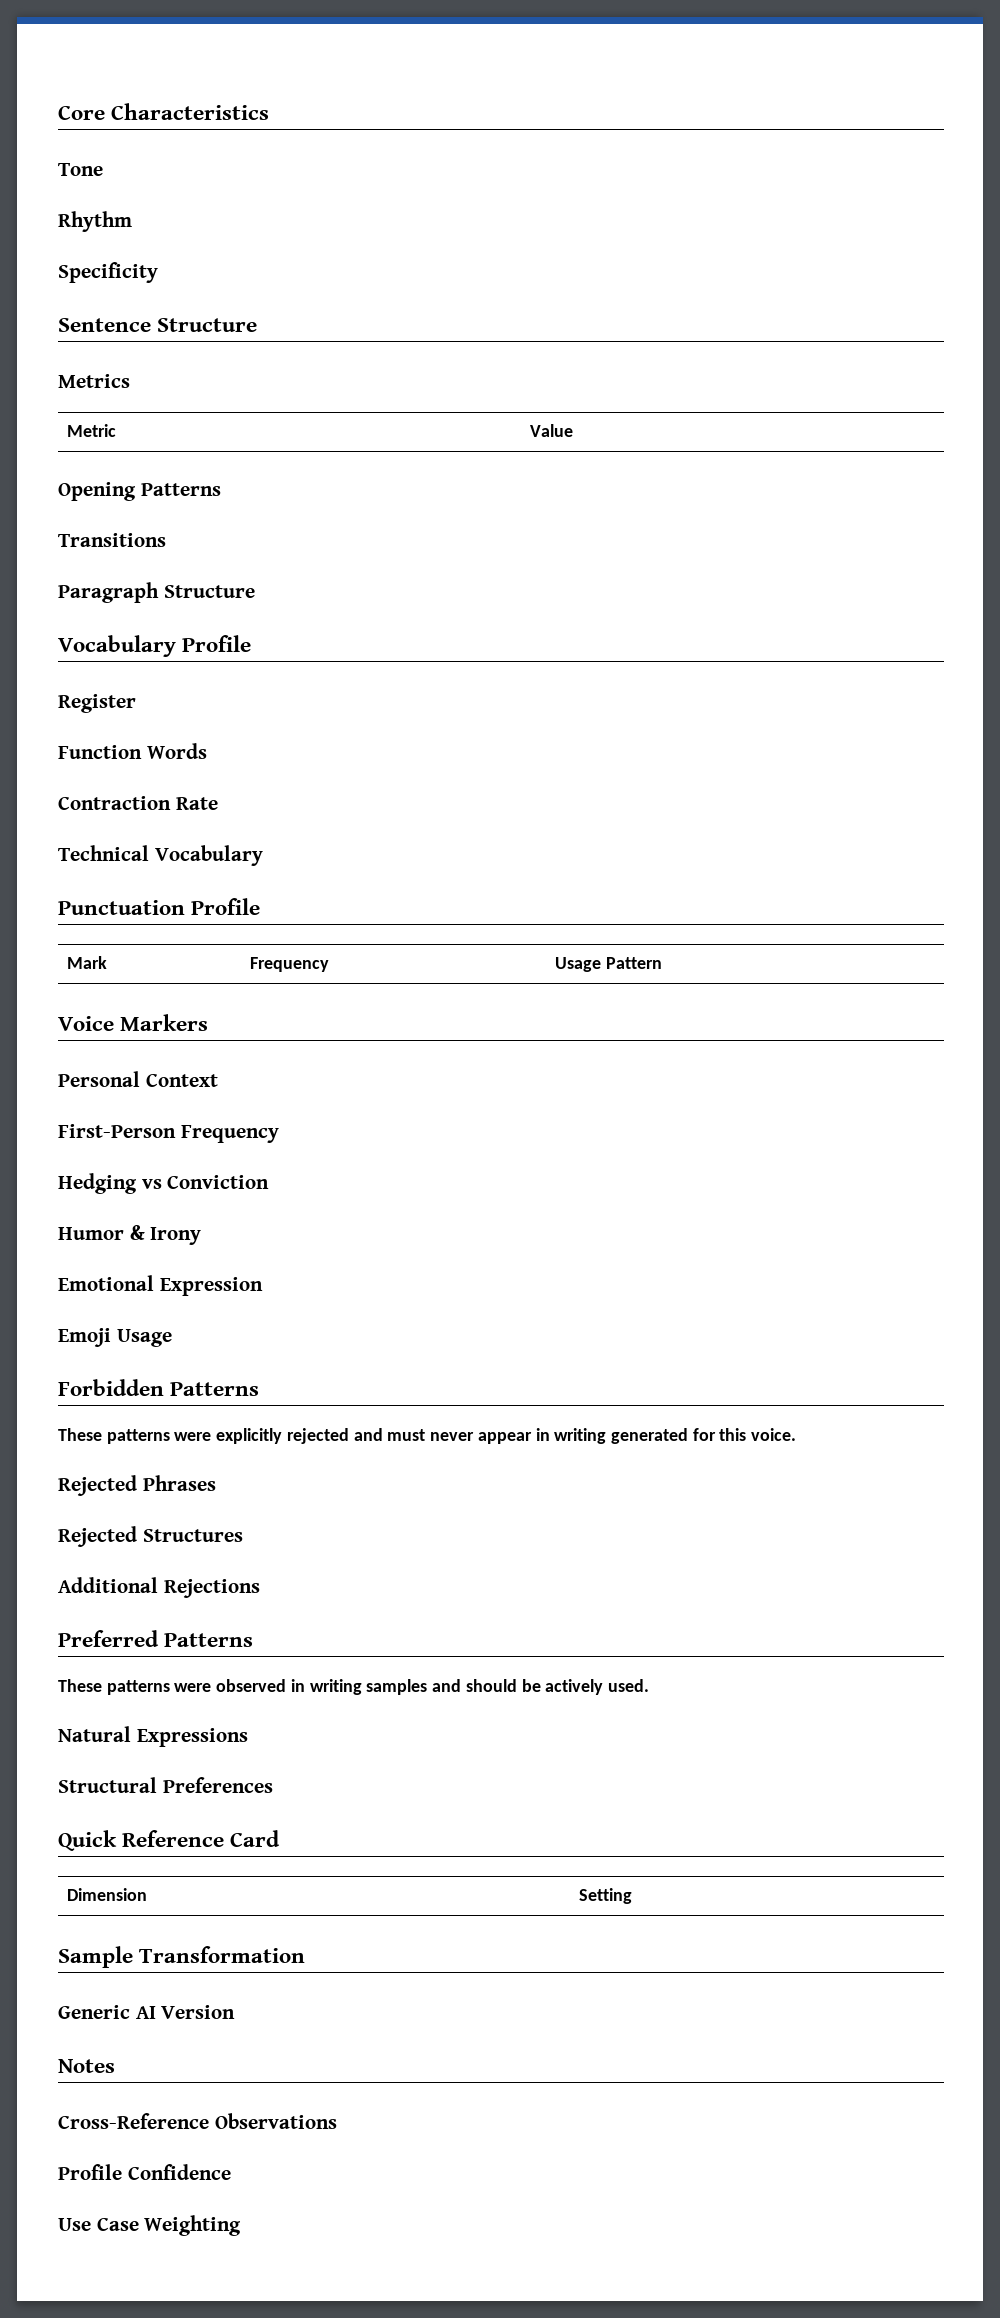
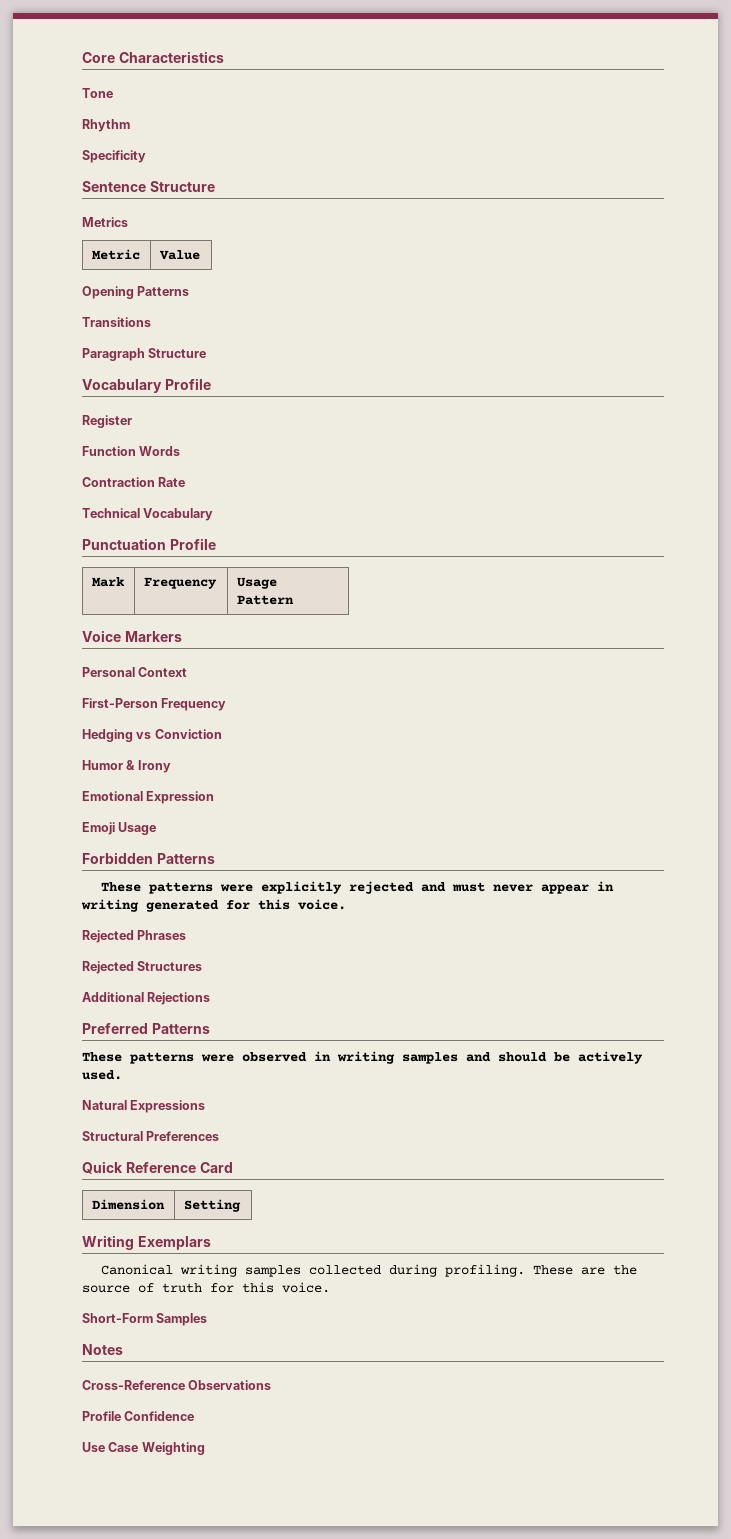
[58,1946,306,1968] [58,2005,236,2019] Sample Transformation // Generic AI Version -> [82,1235,211,1250] [101,1264,638,1277] [82,1282,330,1293] [82,1313,208,1326] Writing Exemplars // Canonical writing samples collected during profiling. These are the source of truth for this voice. // Short-Form Samples

